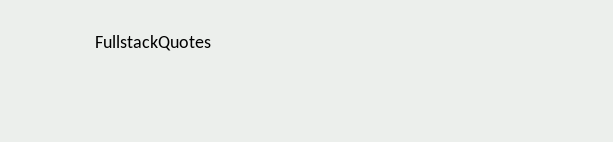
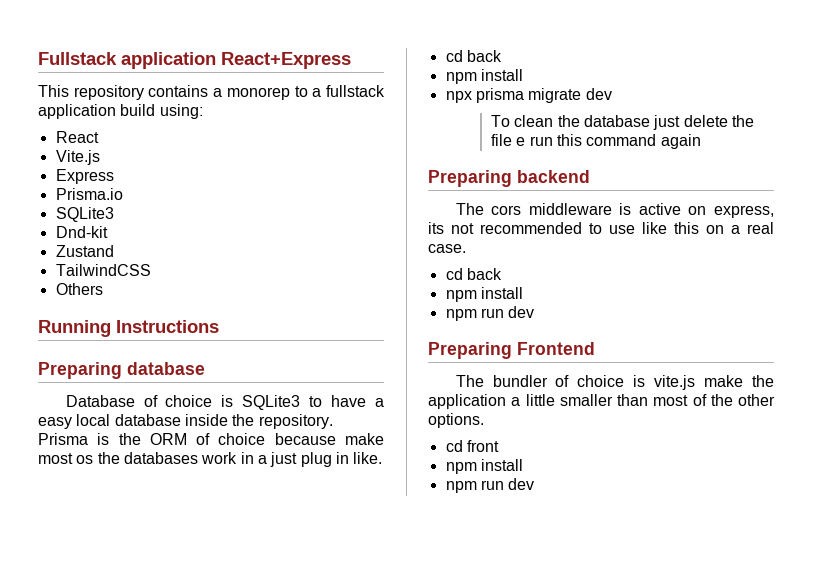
[95,35,211,51] FullstackQuotes -> [38,52,351,69] [38,85,386,100] [38,104,203,119] [55,131,99,143] [55,150,100,165] [55,169,114,184] [55,188,123,200] [55,207,114,222] [55,226,108,238] [55,245,114,257] [55,264,151,276] [55,283,103,295] [38,320,219,337] [38,362,205,379] [65,395,384,410] [38,414,333,429] [38,433,384,445] [38,452,383,467] [445,50,502,62] [445,69,523,84] [445,88,612,103] [490,115,754,130] [490,134,701,149] [428,170,590,187] [455,203,774,218] [428,222,774,234] [428,244,466,253] [445,268,502,280] [445,287,523,302] [445,306,535,321] [428,342,595,359] [455,375,774,390] [428,394,775,409] [428,413,484,428] [445,440,499,452] [445,459,523,474] [445,478,535,493] Fullstack application React+Express // This repository contains a monorep to a fullstack application build using: // React // Vite.js // Express // Prisma.io // SQLite3 // Dnd-kit // Zustand // TailwindCSS // Others // Running Instructions // Preparing database // Database of choice is SQLite3 to have a easy local database inside the repository. Prisma is the ORM of choice because make most os the databases work in a just plug in like. // cd back // npm install // npx prisma migrate dev // To clean the database just delete the file e run this command again // Preparing backend // The cors middleware is active on express, its not recommended to use like this on a real case. // cd back // npm install // npm run dev // Preparing Frontend // The bundler of choice is vite.js make the application a little smaller than most of the other options. // cd front // npm install // npm run dev

